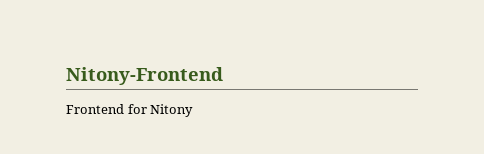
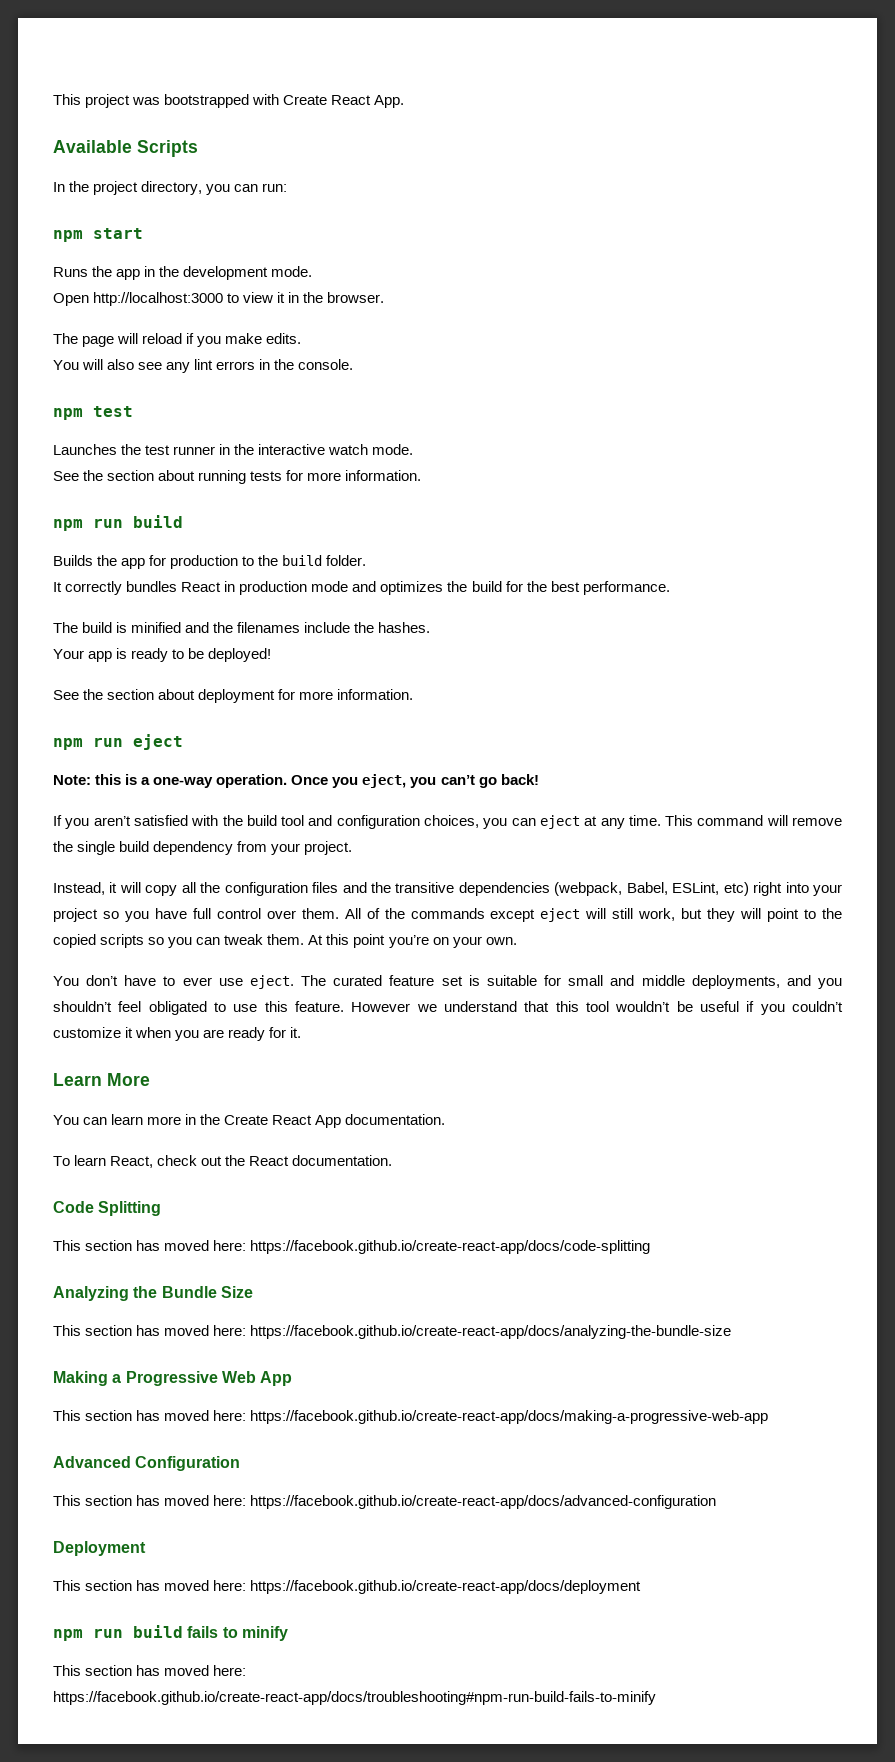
[66,67,223,85] [66,104,194,117] Nitony-Frontend // Frontend for Nitony -> [53,94,405,108] [53,140,198,157] [53,181,288,195] [53,228,143,242] [53,266,313,280] [53,292,385,306] [53,333,302,347] [53,359,354,373] [53,406,133,420] [53,444,414,455] [53,470,422,484] [53,515,183,531] [53,555,367,569] [53,581,670,595] [53,622,431,633] [53,648,272,662] [53,689,414,703] [53,734,183,750] [53,774,539,788] [53,815,842,829] [53,841,353,855] [53,882,843,896] [53,908,843,922] [53,934,517,948] [53,975,842,989] [53,1001,844,1015] [53,1027,302,1041] [53,1073,150,1086] [53,1114,446,1128] [53,1155,393,1168] [53,1201,162,1216] [53,1240,651,1254] [53,1286,253,1301] [53,1325,732,1339] [53,1371,293,1386] [53,1410,769,1424] [53,1456,241,1471] [53,1495,717,1509] [53,1541,146,1556] [53,1580,642,1594] [53,1625,288,1641] [53,1665,247,1676] [53,1691,656,1705] This project was bootstrapped with Create React App. // Available Scripts // In the project directory, you can run: // npm start // Runs the app in the development mode. // Open http://localhost:3000 to view it in the browser. // The page will reload if you make edits. // You will also see any lint errors in the console. // npm test // Launches the test runner in the interactive watch mode. // See the section about running tests for more information. // npm run build // Builds the app for production to the build folder. // It correctly bundles React in production mode and optimizes the build for the best performance. // The build is minified and the filenames include the hashes. // Your app is ready to be deployed! // See the section about deployment for more information. // npm run eject // Note: this is a one-way operation. Once you eject, you can’t go back! // If you aren’t satisfied with the build tool and configuration choices, you can eject at any time. This command will remove the single build dependency from your project. // Instead, it will copy all the configuration files and the transitive dependencies (webpack, Babel, ESLint, etc) right into your project so you have full control over them. All of the commands except eject will still work, but they will point to the copied scripts so you can tweak them. At this point you’re on your own. // You don’t have to ever use eject. The curated feature set is suitable for small and middle deployments, and you shouldn’t feel obligated to use this feature. However we understand that this tool wouldn’t be useful if you couldn’t customize it when you are ready for it. // Learn More // You can learn more in the Create React App documentation. // To learn React, check out the React documentation. // Code Splitting // This section has moved here: https://facebook.github.io/create-react-app/docs/code-splitting // Analyzing the Bundle Size // This section has moved here: https://facebook.github.io/create-react-app/docs/analyzing-the-bundle-size // Making a Progressive Web App // This section has moved here: https://facebook.github.io/create-react-app/docs/making-a-progressive-web-app // Advanced Configuration // This section has moved here: https://facebook.github.io/create-react-app/docs/advanced-configuration // Deployment // This section has moved here: https://facebook.github.io/create-react-app/docs/deployment // npm run build fails to minify // This section has moved here: https://facebook.github.io/create-react-app/docs/troubleshooting#npm-run-build-fails-to-minify

